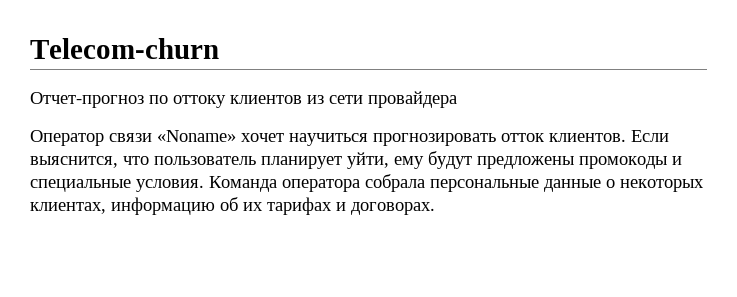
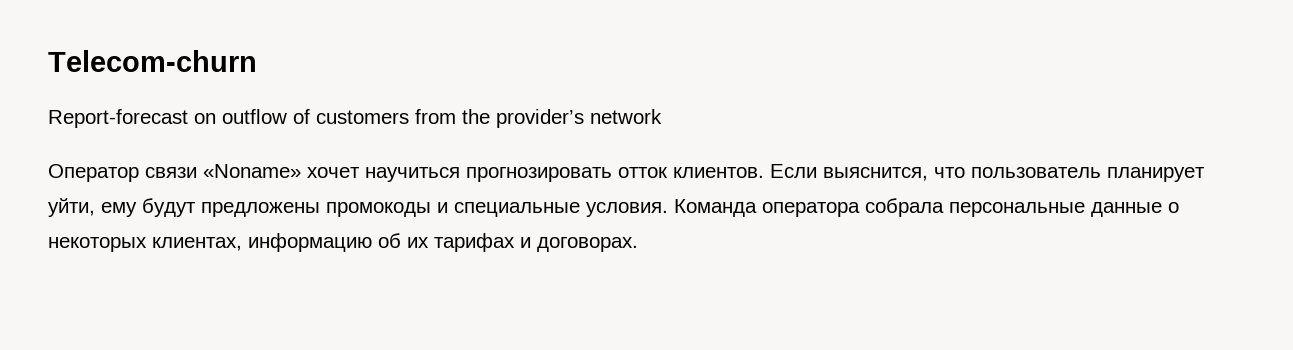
[30,91,457,108] Отчет-прогноз по оттоку клиентов из сети провайдера -> [48,109,662,128] Report-forecast on outflow of customers from the provider’s network

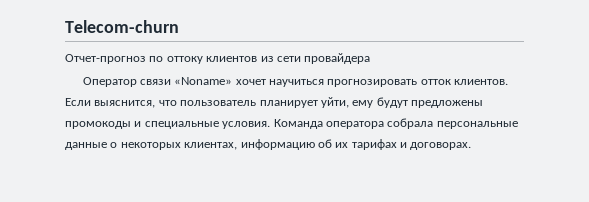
[48,109,662,128] Report-forecast on outflow of customers from the provider’s network -> [65,53,371,64] Отчет-прогноз по оттоку клиентов из сети провайдера

